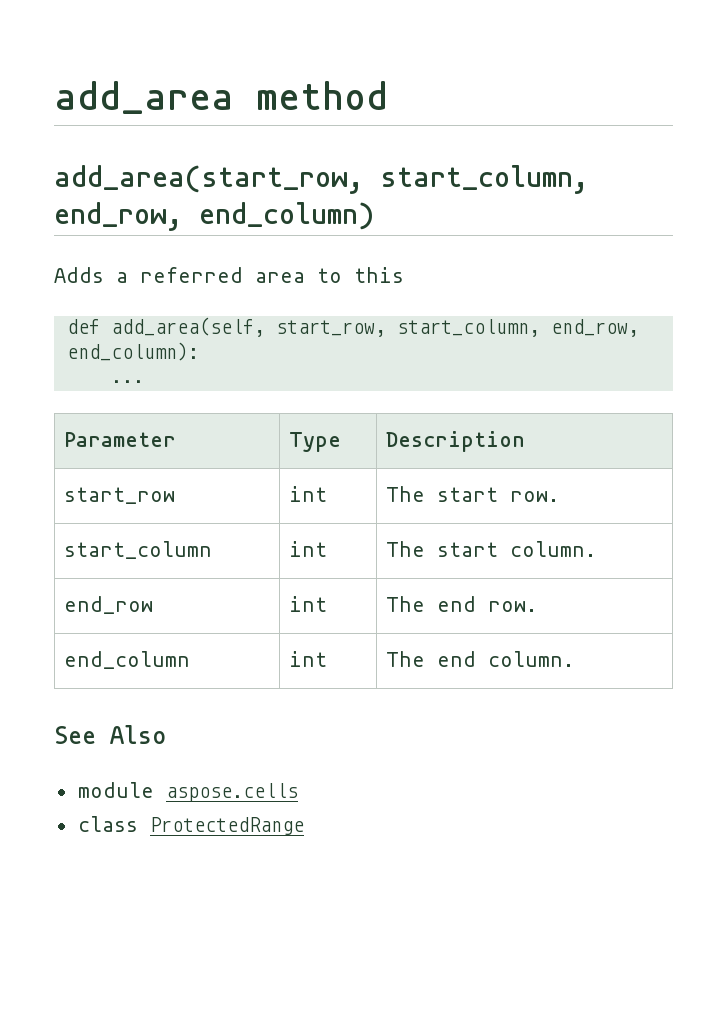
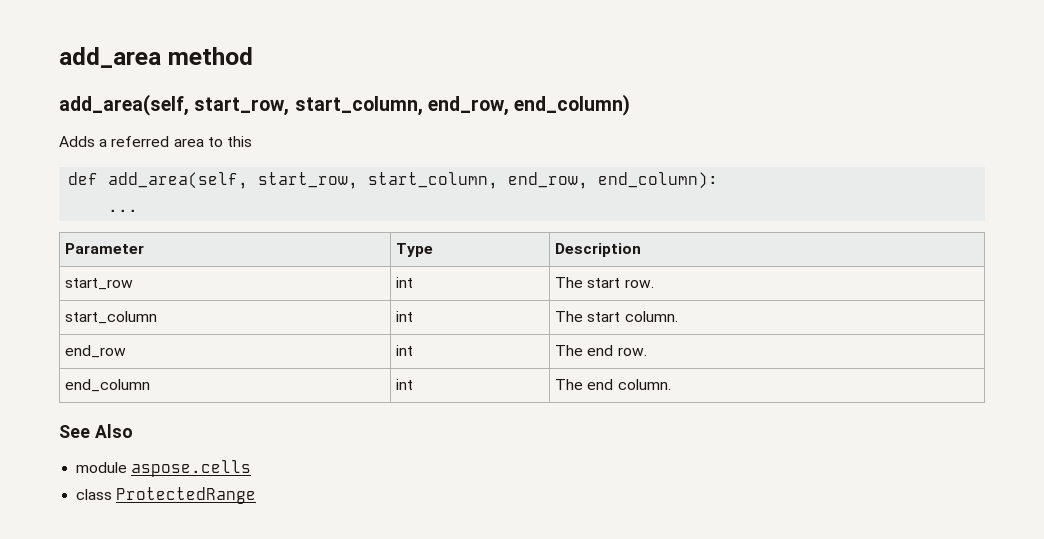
[54,165,364,194] add_area(start_row, -> [59,94,290,116] add_area(self, start_row,

